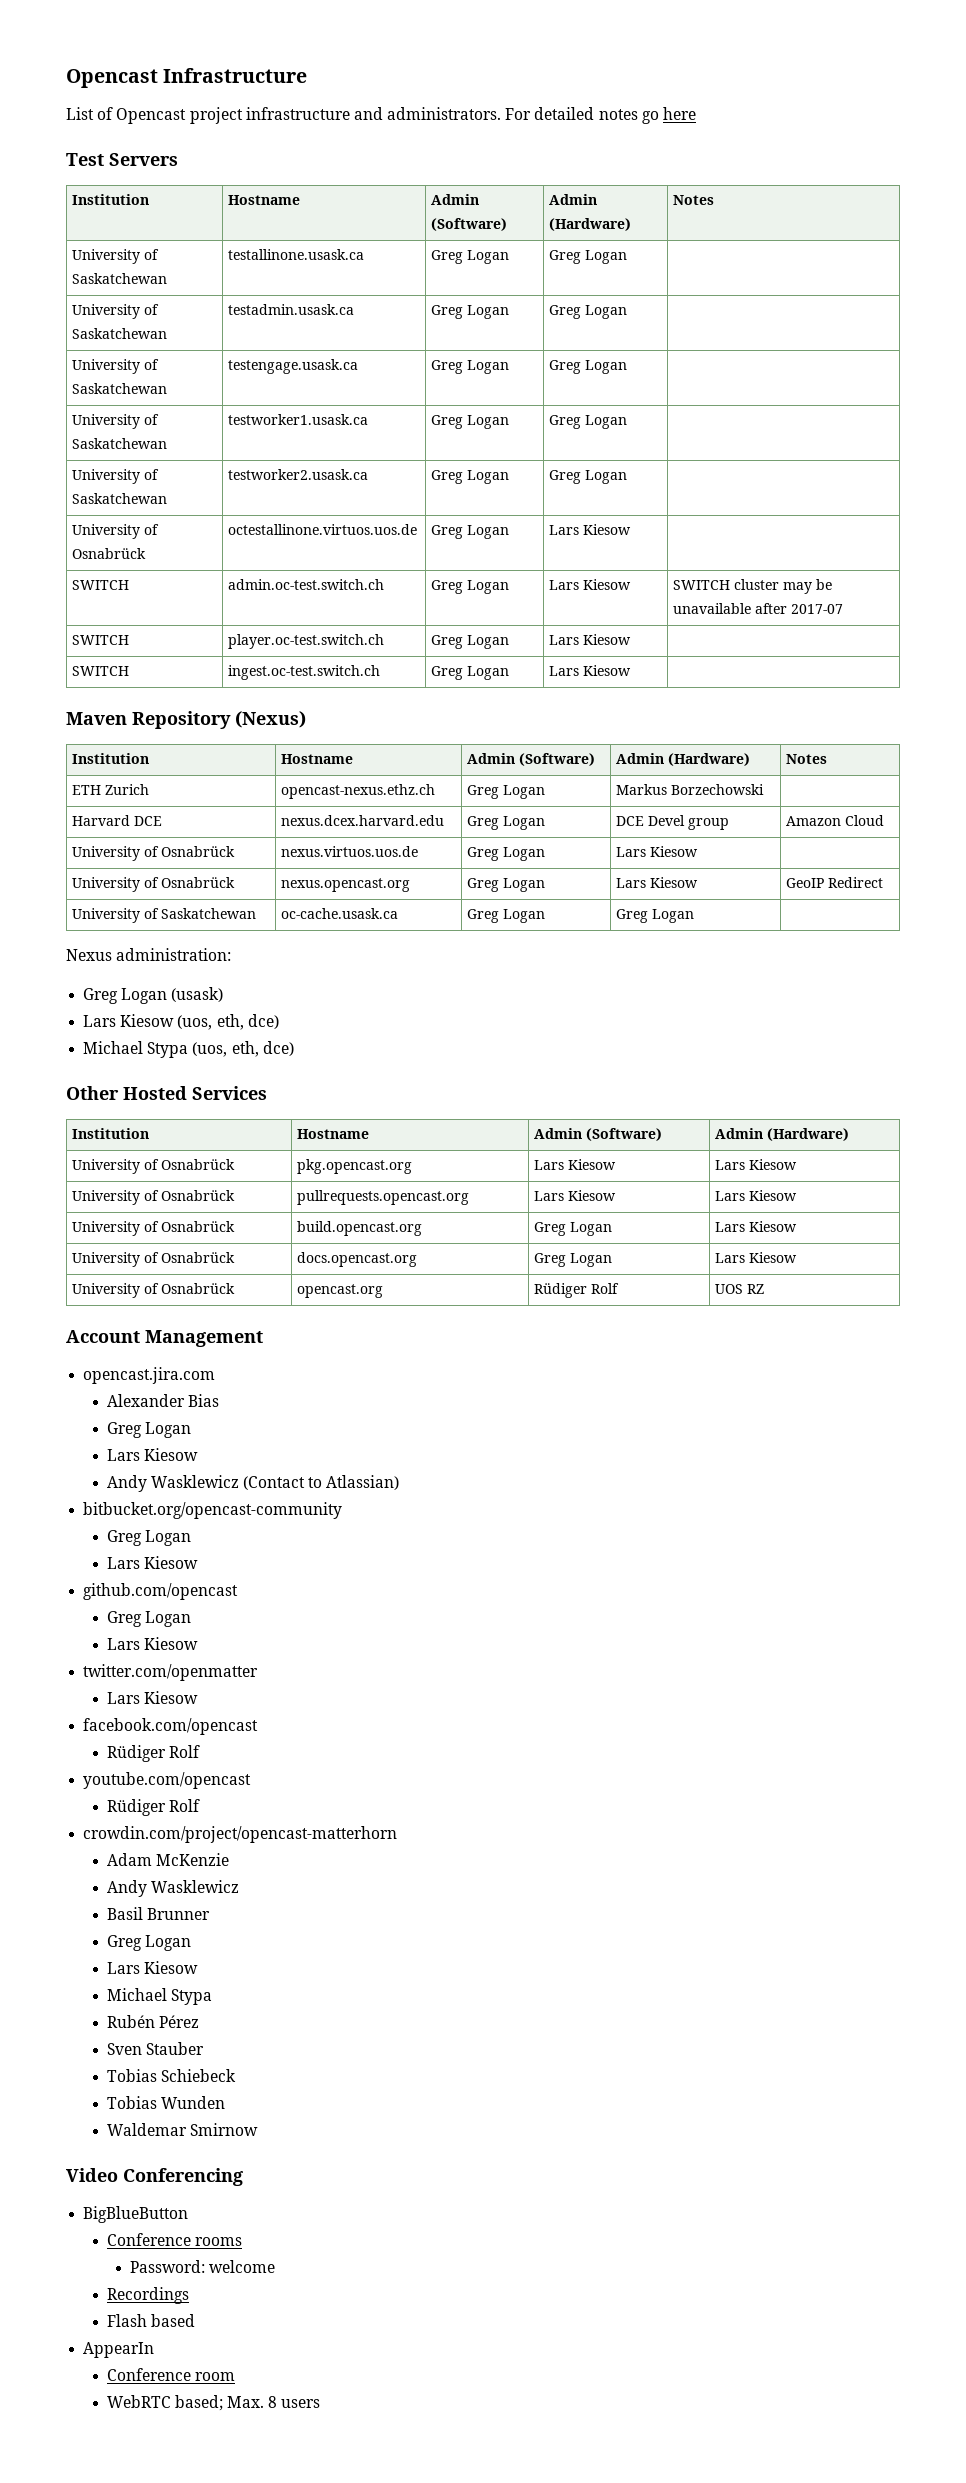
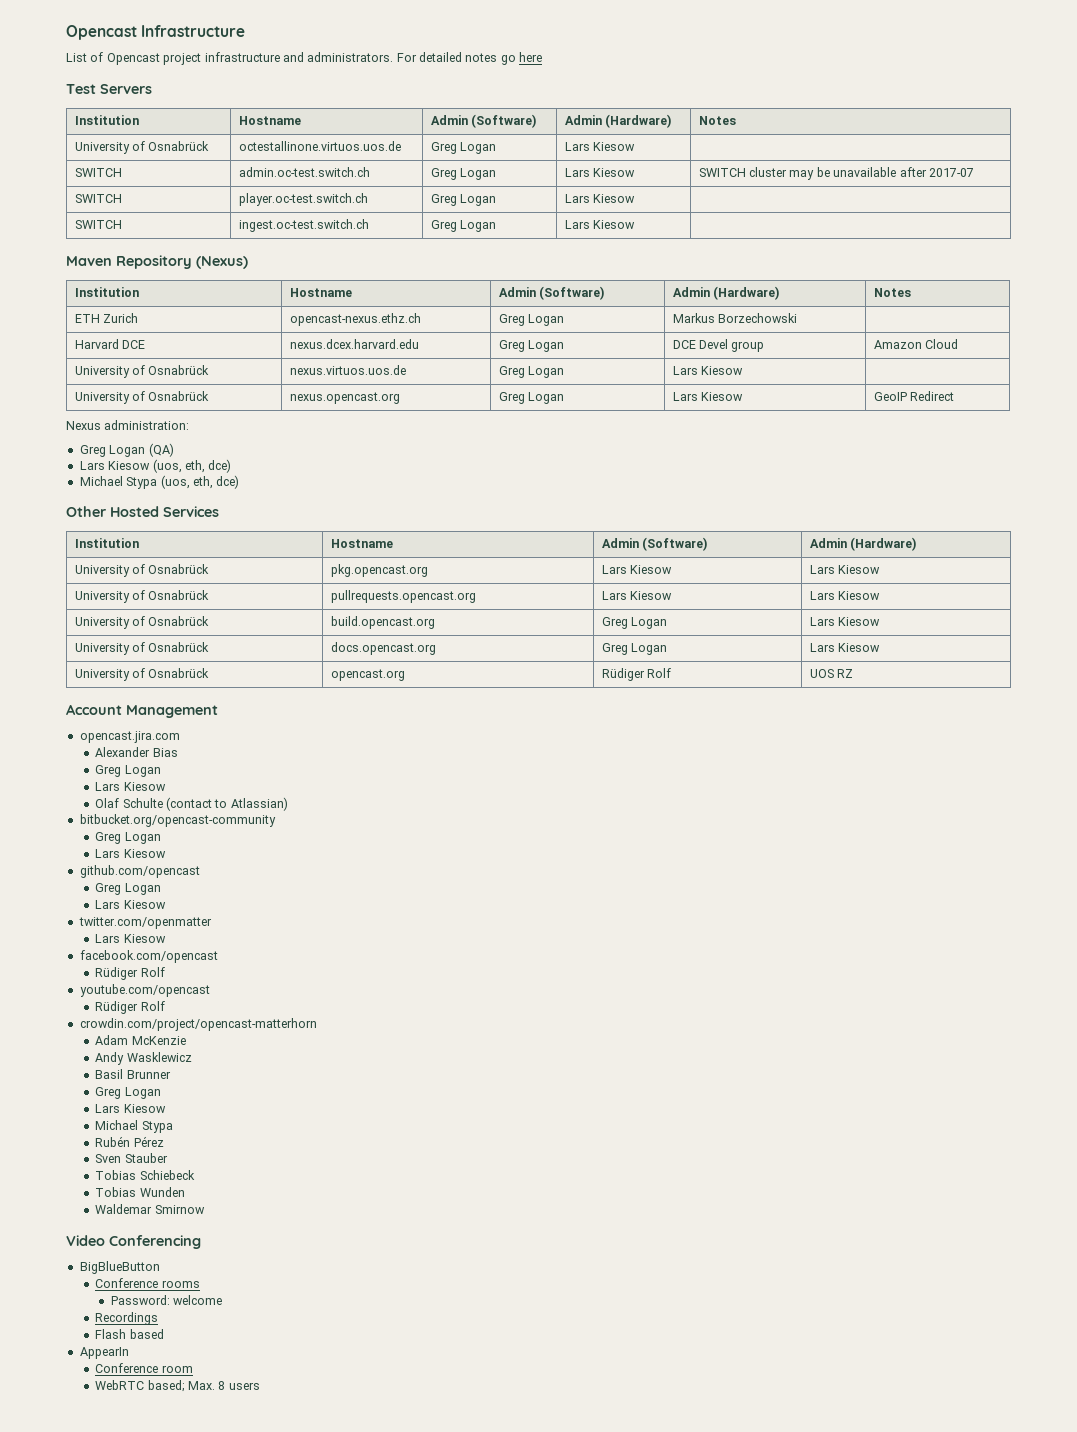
[72,249,160,264] [72,273,168,284] [228,249,365,260] [431,250,510,264] [549,250,628,264] [72,304,160,319] [72,328,168,339] [228,304,355,315] [431,305,510,319] [549,305,628,319] [72,359,160,374] [72,383,168,394] [228,359,359,374] [431,360,510,374] [549,360,628,374] [72,414,160,429] [72,438,168,449] [228,414,369,425] [431,415,510,429] [549,415,628,429] [72,469,160,484] [72,493,168,504] [228,469,369,480] [431,470,510,484] [549,470,628,484] // University of Saskatchewan | testallinone.usask.ca | Greg Logan | Greg Logan | // University of Saskatchewan | testadmin.usask.ca | Greg Logan | Greg Logan | // University of Saskatchewan | testengage.usask.ca | Greg Logan | Greg Logan | // University of Saskatchewan | testworker1.usask.ca | Greg Logan | Greg Logan | // University of Saskatchewan | testworker2.usask.ca | Greg Logan | Greg Logan | -> (736, 120) none
[72,908,257,923] [281,908,399,919] [467,909,546,923] [616,909,695,923] // University of Saskatchewan | oc-cache.usask.ca | Greg Logan | Greg Logan | -> (955, 396) none
[171,987,224,1002] (usask) -> [148,443,174,457] (QA)
[106,1475,306,1492] Andy Wasklewicz (Contact -> [95,797,212,811] Olaf Schulte (contact

